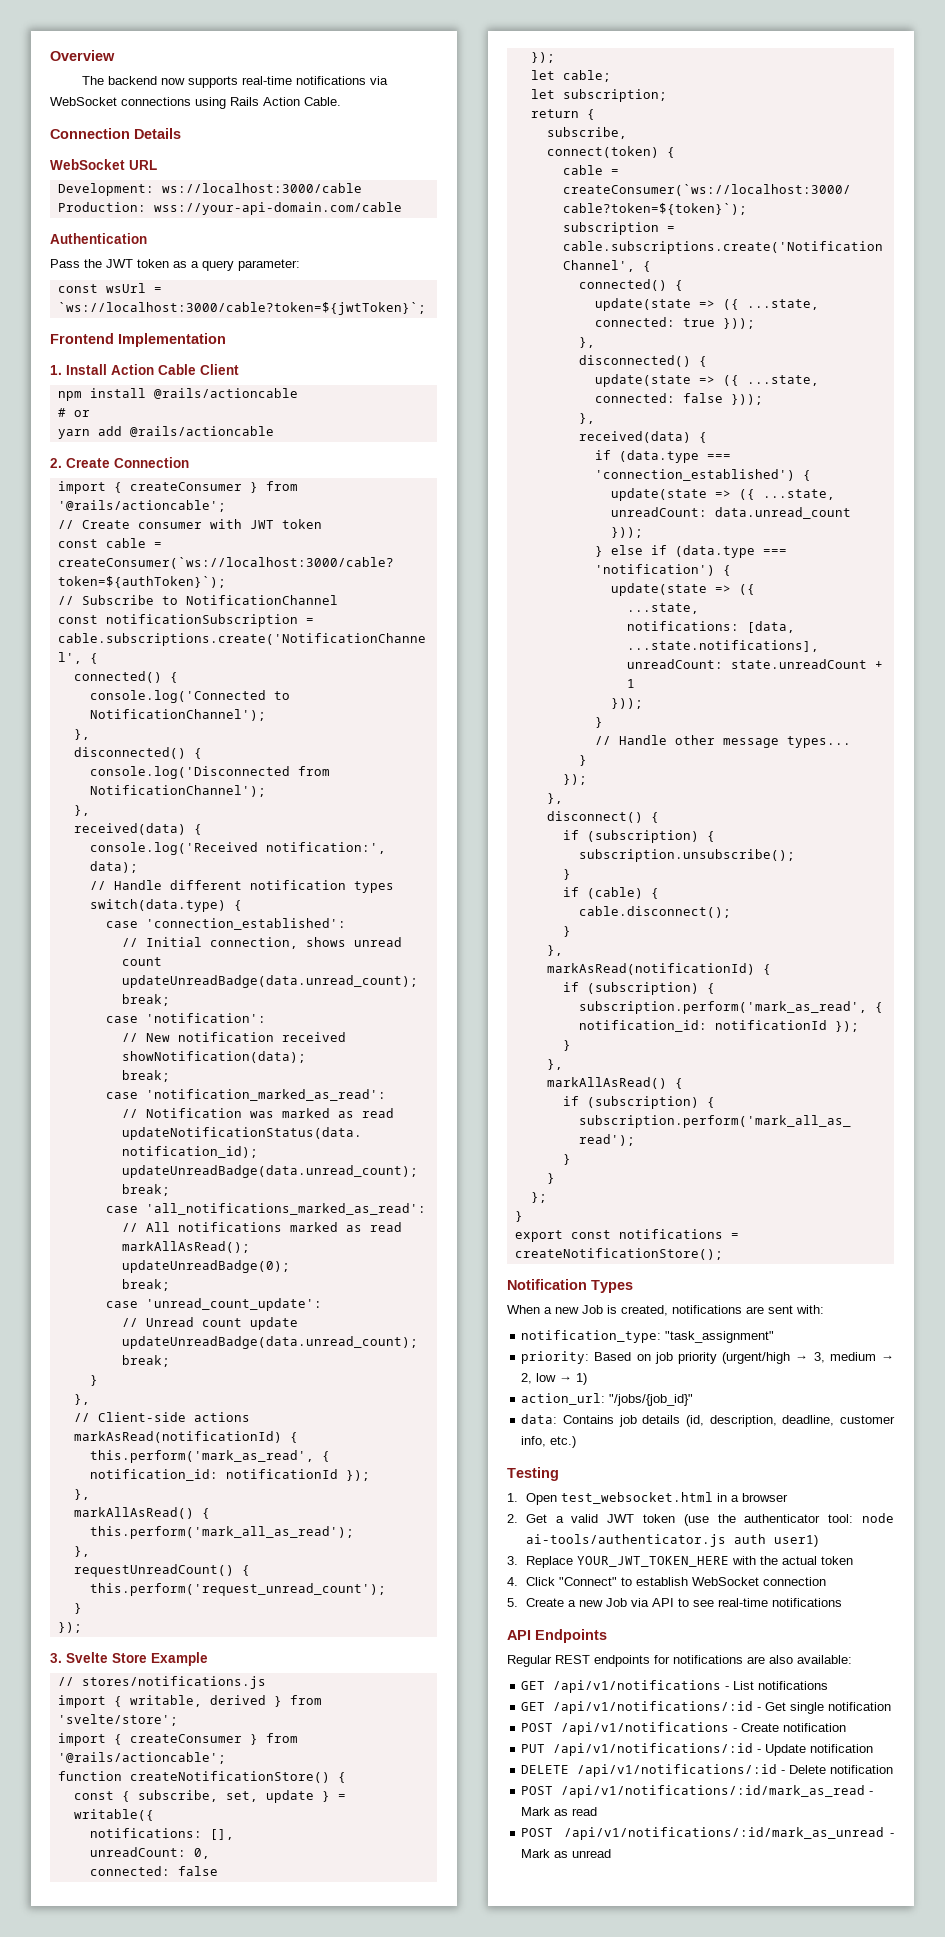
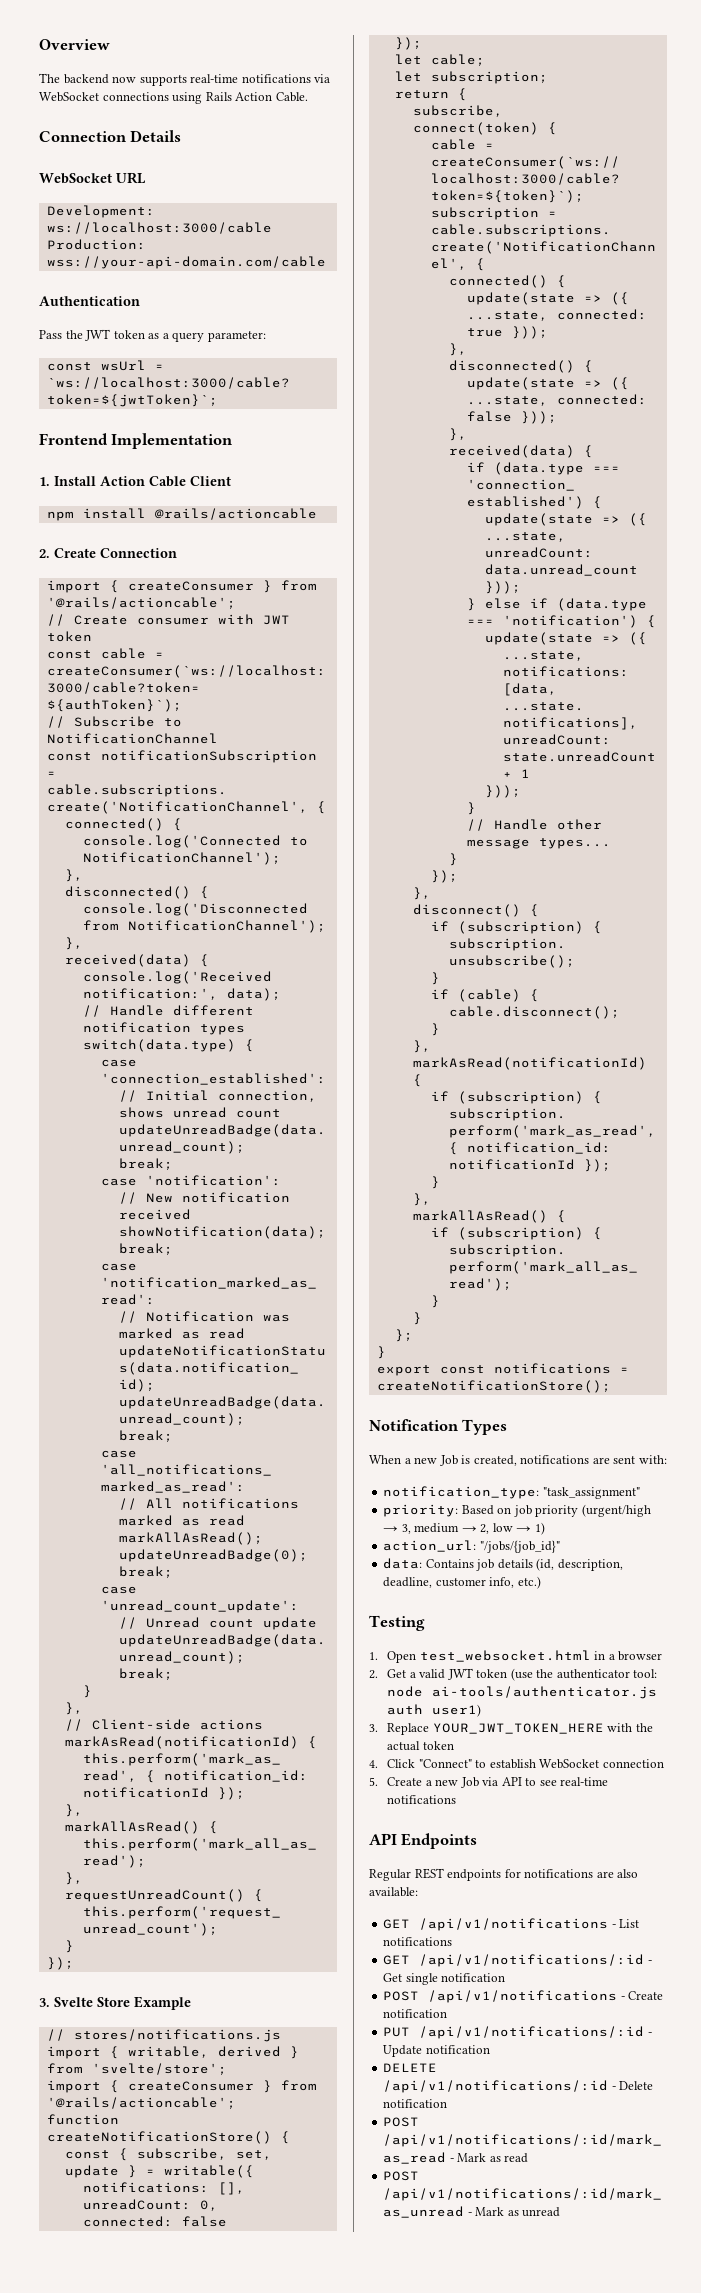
[57,408,90,417] [57,426,274,439] // # or // yarn add @rails/actioncable -> (317, 514) none

